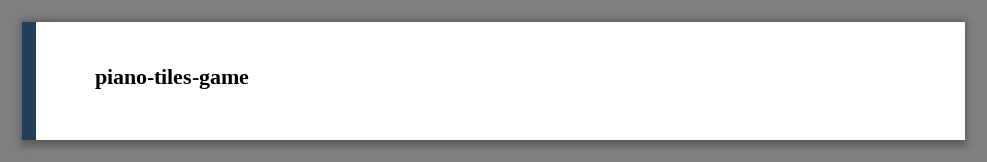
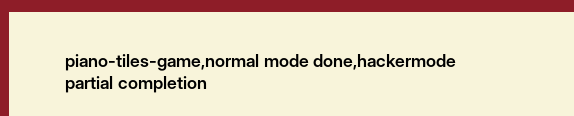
[95,69,249,89] piano-tiles-game -> [65,54,457,71] [65,76,207,93] piano-tiles-game,normal mode done,hackermode partial completion

